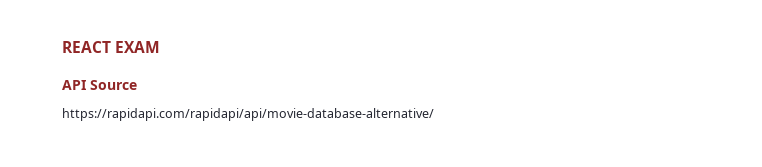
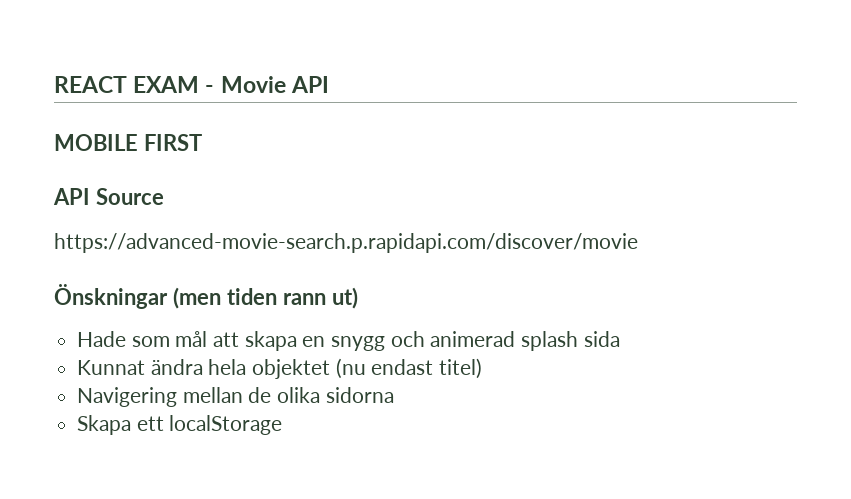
[62,80,137,90] [62,108,434,121] // API Source // https://rapidapi.com/rapidapi/api/movie-database-alternative/ -> [205,76,329,93] [54,134,202,151] [53,188,164,205] [54,233,638,253] [54,284,358,309] [77,331,620,351] [77,358,483,379] [77,387,394,407] [77,415,283,435] - Movie API // MOBILE FIRST // API Source // https://advanced-movie-search.p.rapidapi.com/discover/movie // Önskningar (men tiden rann ut) // Hade som mål att skapa en snygg och animerad splash sida // Kunnat ändra hela objektet (nu endast titel) // Navigering mellan de olika sidorna // Skapa ett localStorage

